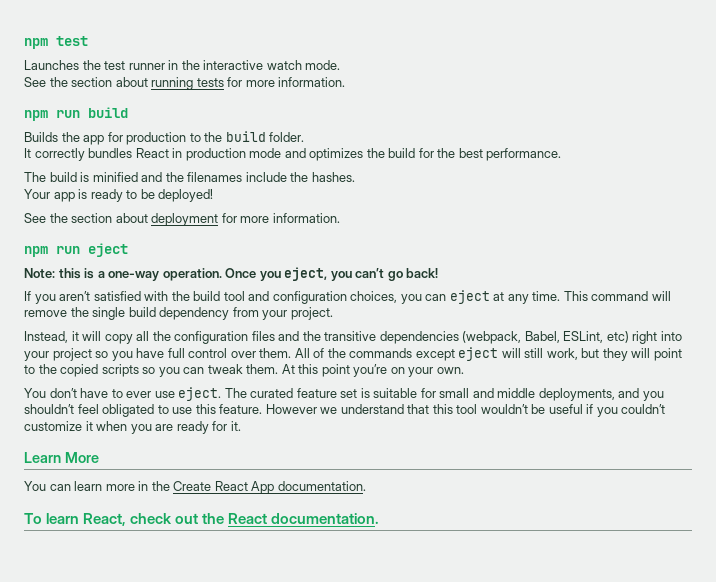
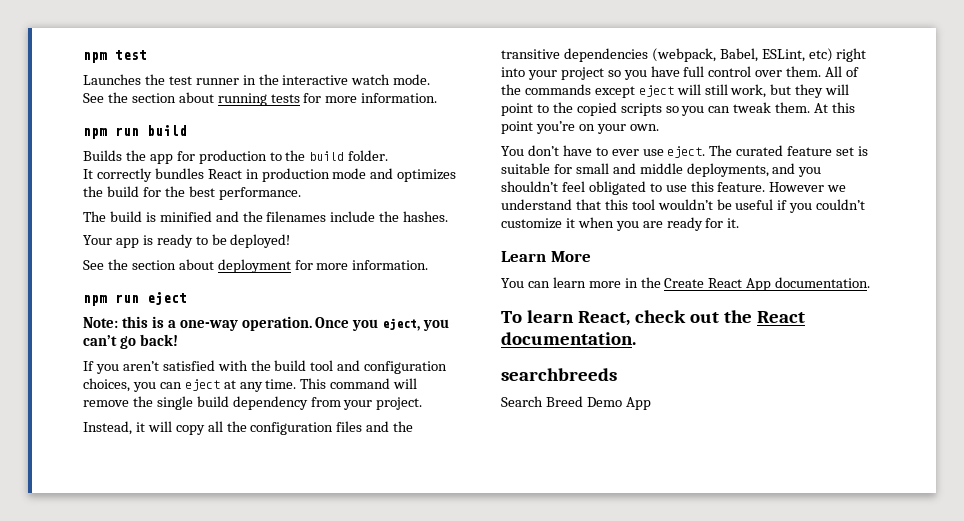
(380, 518) none -> [501,368,617,381] [501,396,651,410] // searchbreeds // Search Breed Demo App

